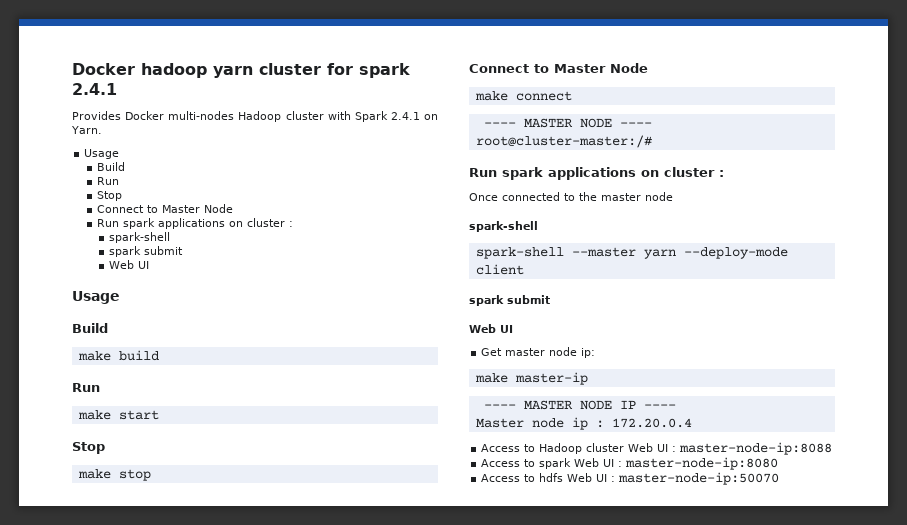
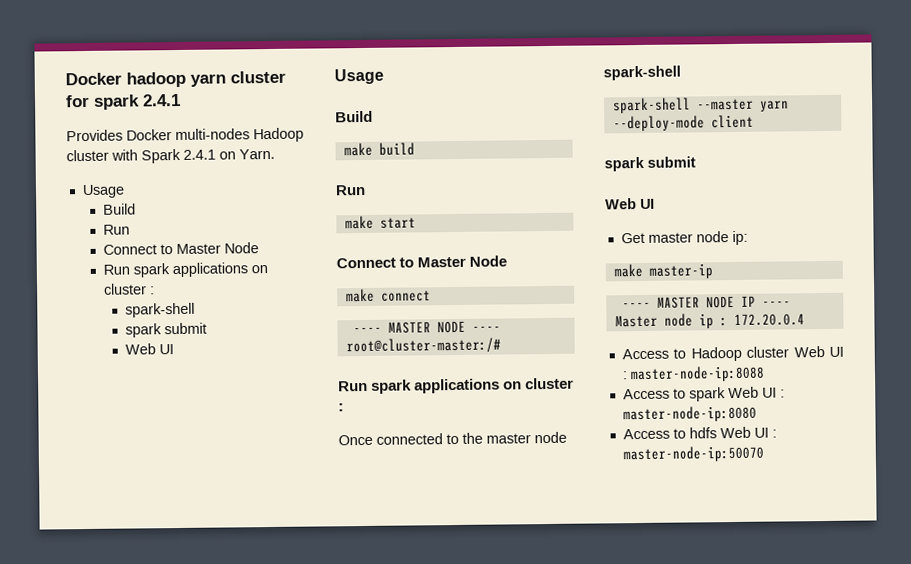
[96,191,122,201] // Stop -> (131, 229) none
[72,442,105,454] [77,469,151,481] // Stop // make stop -> (416, 223) none

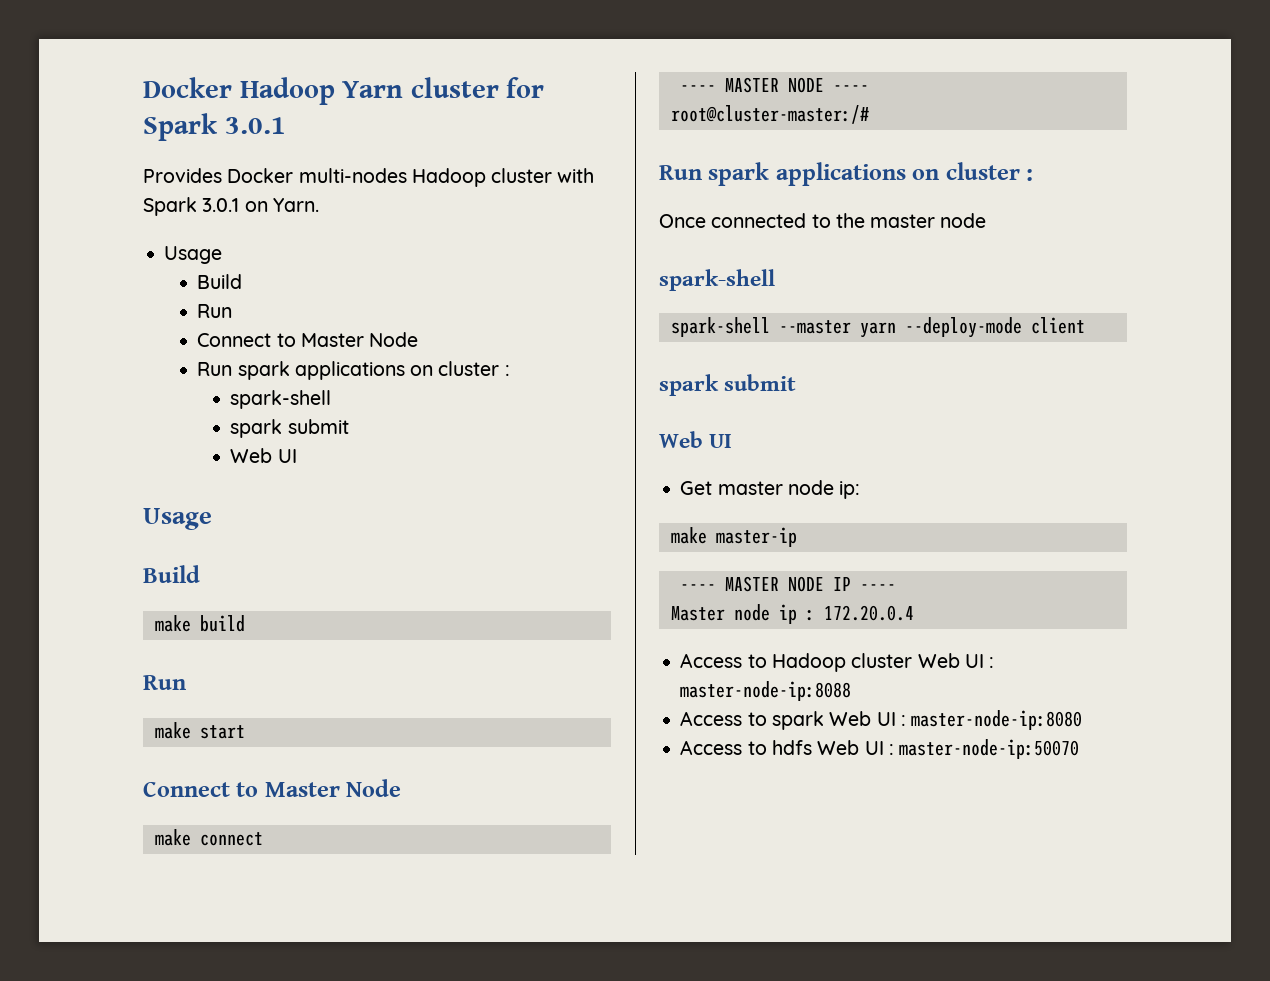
[65,70,286,88] [65,93,181,110] Docker hadoop yarn cluster for spark 2.4.1 -> [143,77,545,105] [143,113,286,141] Docker Hadoop Yarn cluster for Spark 3.0.1
[183,149,216,160] 2.4.1 -> [202,198,240,212] 3.0.1

